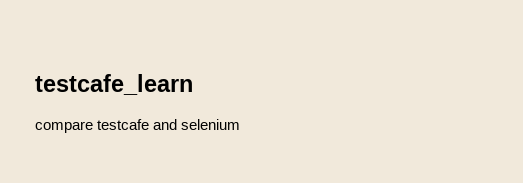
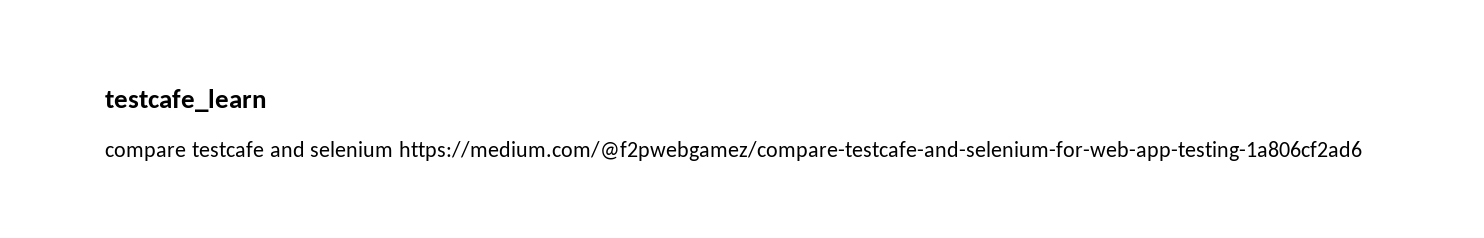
(241, 124) none -> [399,141,1363,161] https://medium.com/@f2pwebgamez/compare-testcafe-and-selenium-for-web-app-testing-1a806cf2ad6

